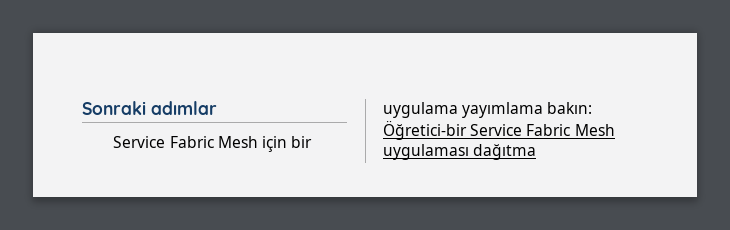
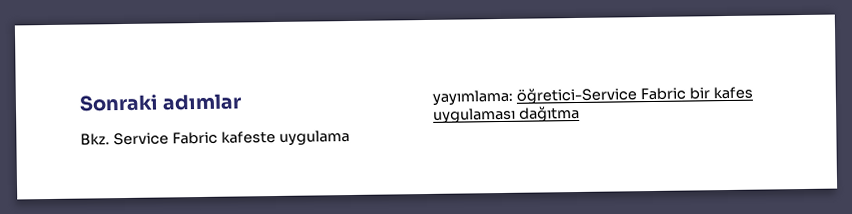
[113,136,313,152] [383,102,593,118] [383,121,615,140] Service Fabric Mesh için bir uygulama yayımlama bakın: Öğretici-bir Service Fabric Mesh -> [80,130,350,146] [432,86,753,106] Bkz. Service Fabric kafeste uygulama yayımlama: öğretici-Service Fabric bir kafes

